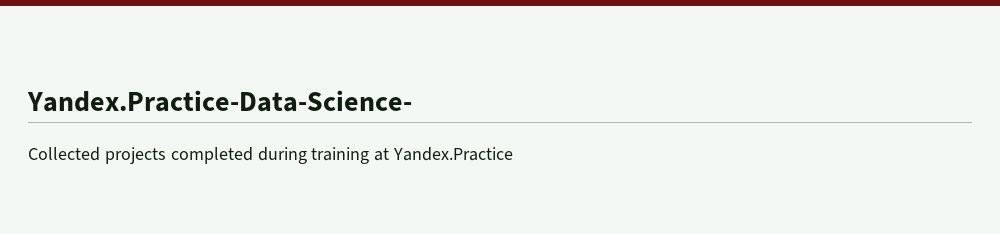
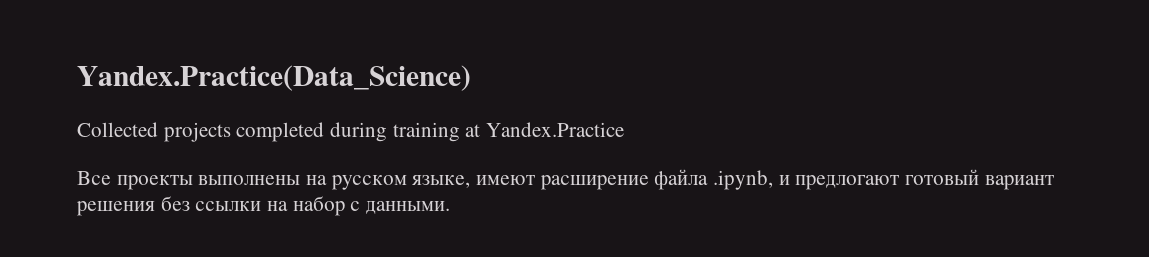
[27,90,412,112] Yandex.Practice-Data-Science- -> [77,65,471,91] Yandex.Practice(Data_Science)
(514, 154) none -> [77,169,1054,190] [76,196,451,216] // Все проекты выполнены на русском языке, имеют расширение файла .ipynb, и предлогают готовый вариант решения без ссылки на набор с данными.

